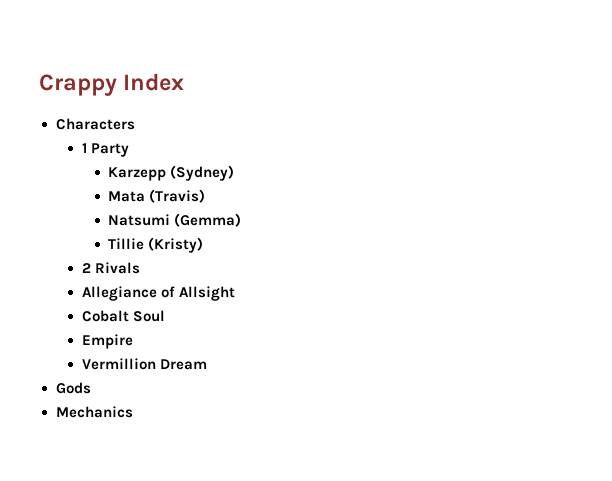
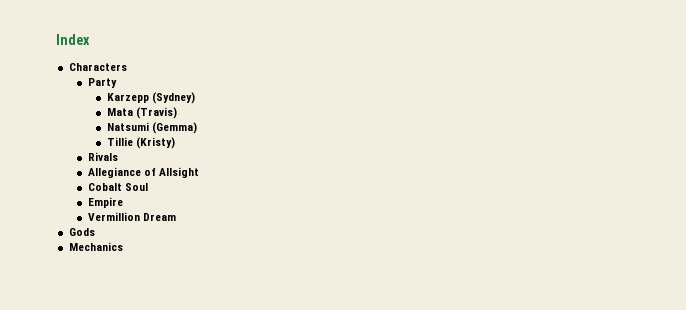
[39,74,117,96] Crappy -> (56, 39) none
[81,143,87,153] 1 -> (127, 67) none
[81,263,91,273] 2 -> (175, 143) none

